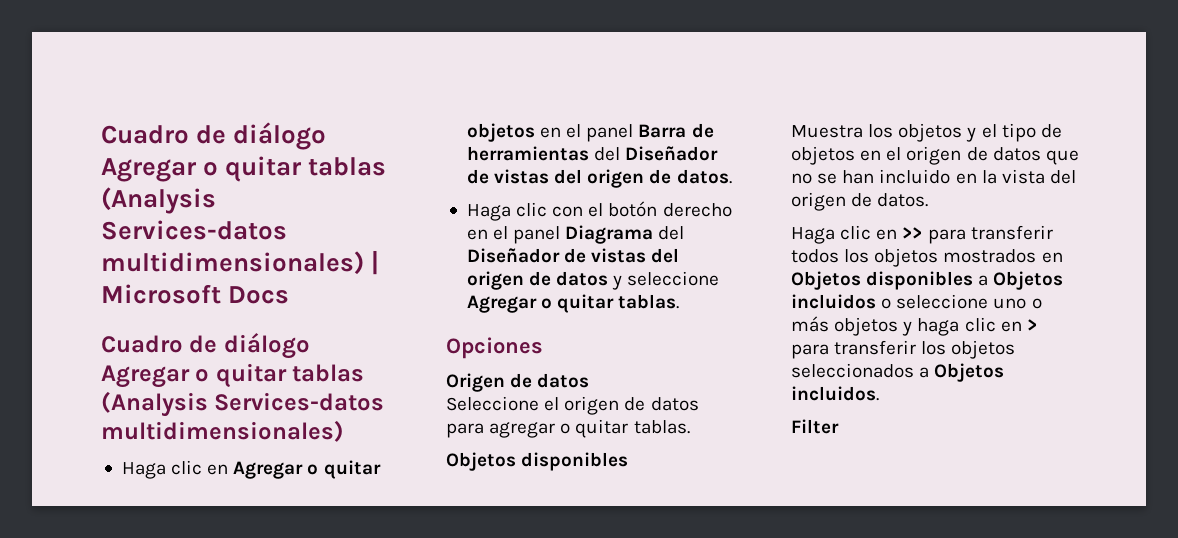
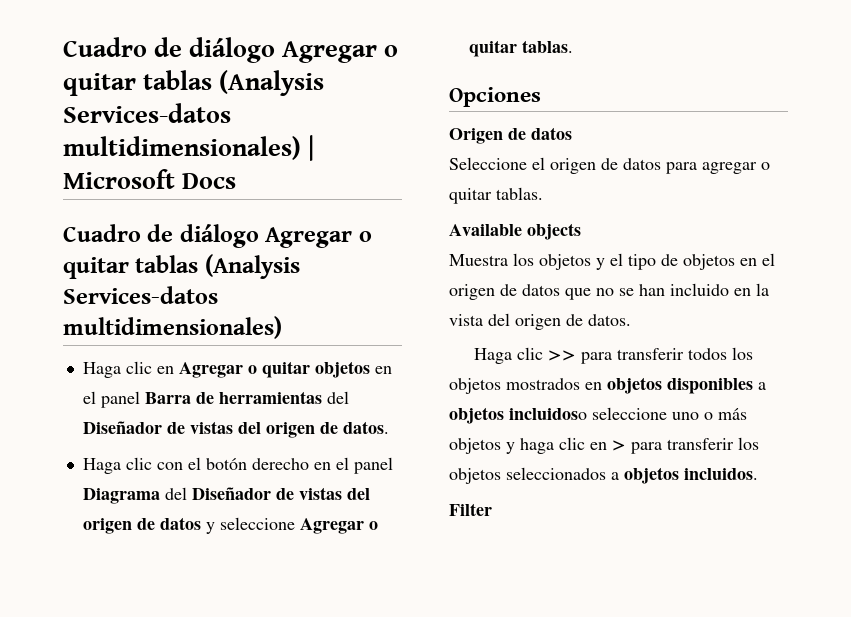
[446,452,629,471] Objetos disponibles -> [449,223,581,240] Available objects
[876,229,898,240] en -> (544, 353) none
[791,271,861,290] Objetos -> [607,377,662,394] objetos
[993,271,1064,290] [791,294,892,309] Objetos incluidos o -> [449,407,587,424] objetos incluidoso
[934,363,1005,382] Objetos -> [624,467,679,484] objetos

